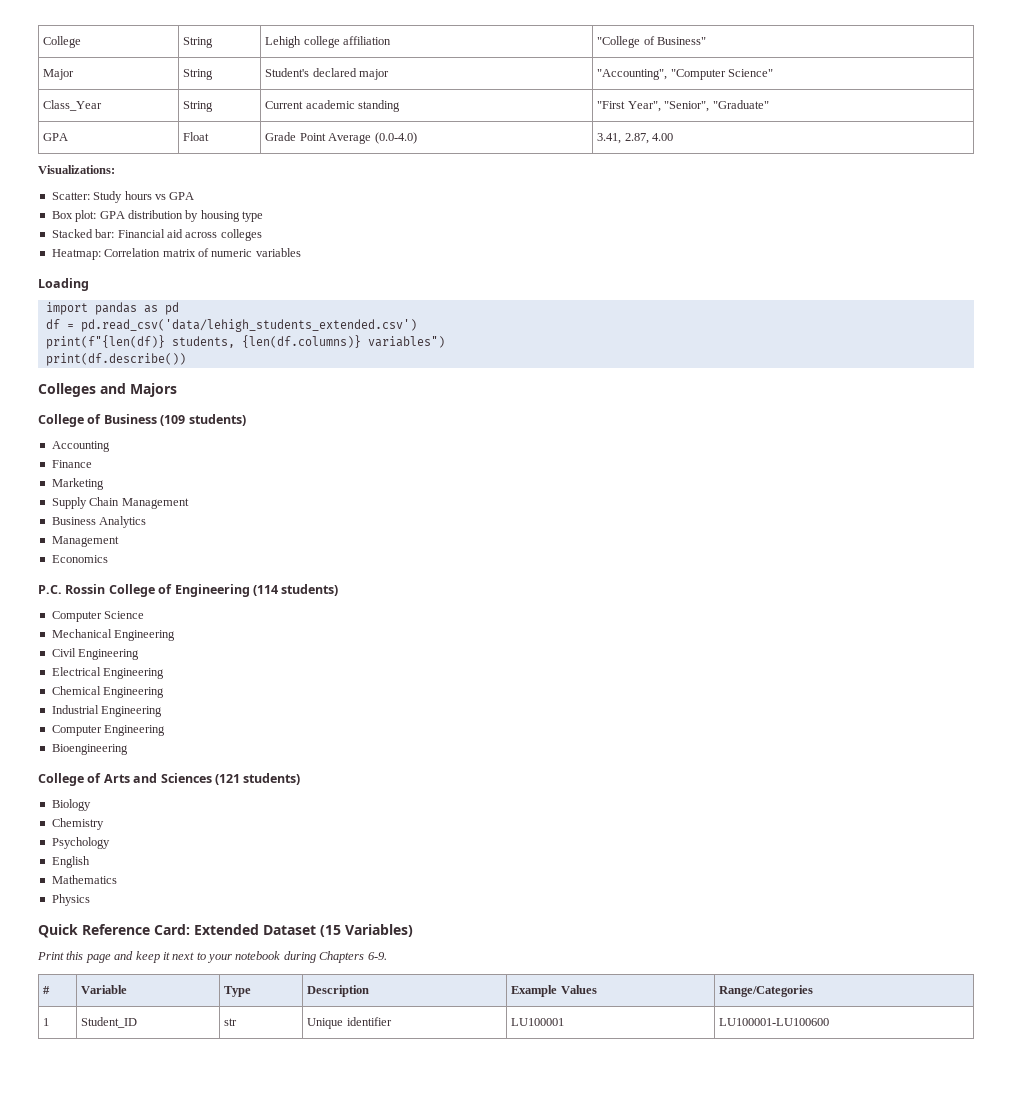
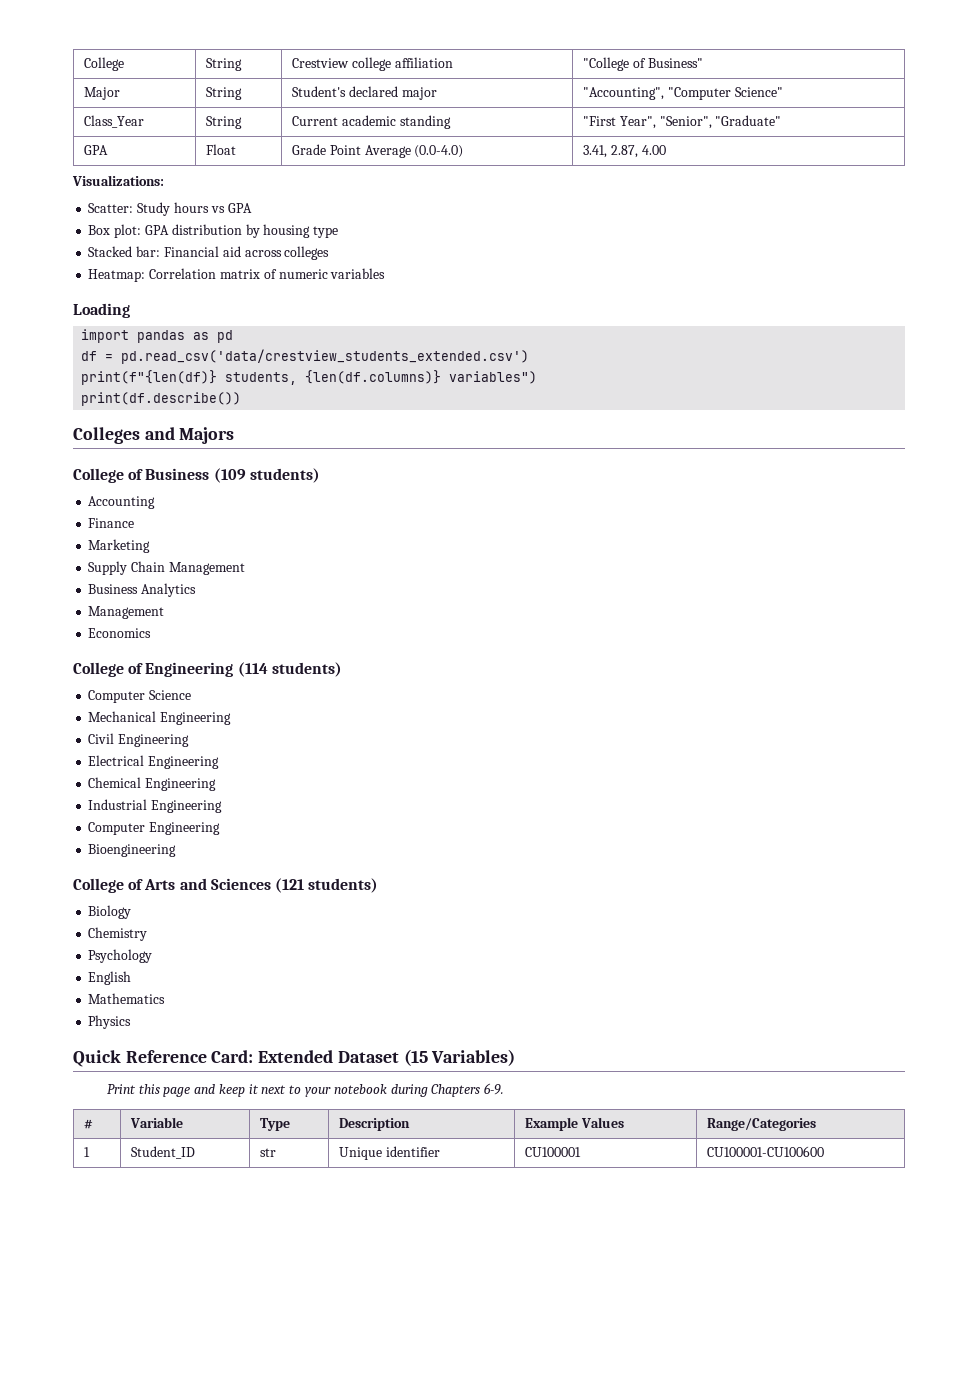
[265,36,302,48] Lehigh -> [292,58,350,68] Crestview
[80,319,417,332] pd.read_csv('data/lehigh_students_extended.csv') -> [121,349,530,364] pd.read_csv('data/crestview_students_extended.csv')
[38,584,106,594] P.C. Rossin -> (152, 633) none
[511,1018,565,1026] [719,1018,830,1026] LU100001 | LU100001-LU100600 -> [525,1147,582,1157] [707,1146,825,1157] CU100001 | CU100001-CU100600

